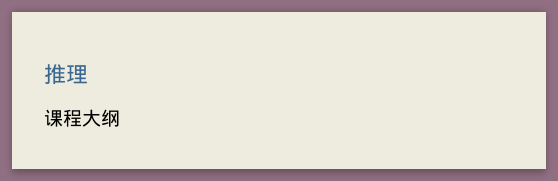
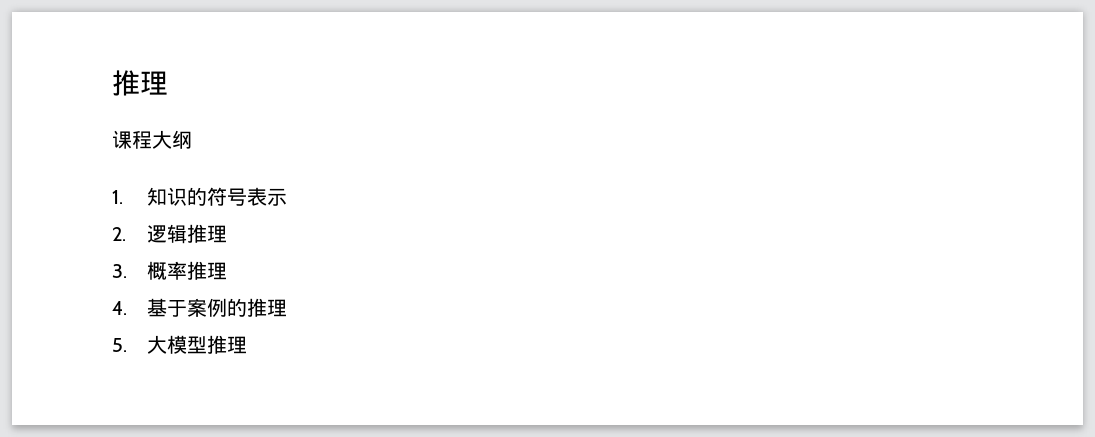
(120, 118) none -> [112,187,287,206] [112,224,227,244] [112,261,227,280] [112,298,287,317] [112,335,247,354] // 1.知识的符号表示 // 2.逻辑推理 // 3.概率推理 // 4.基于案例的推理 // 5.大模型推理

